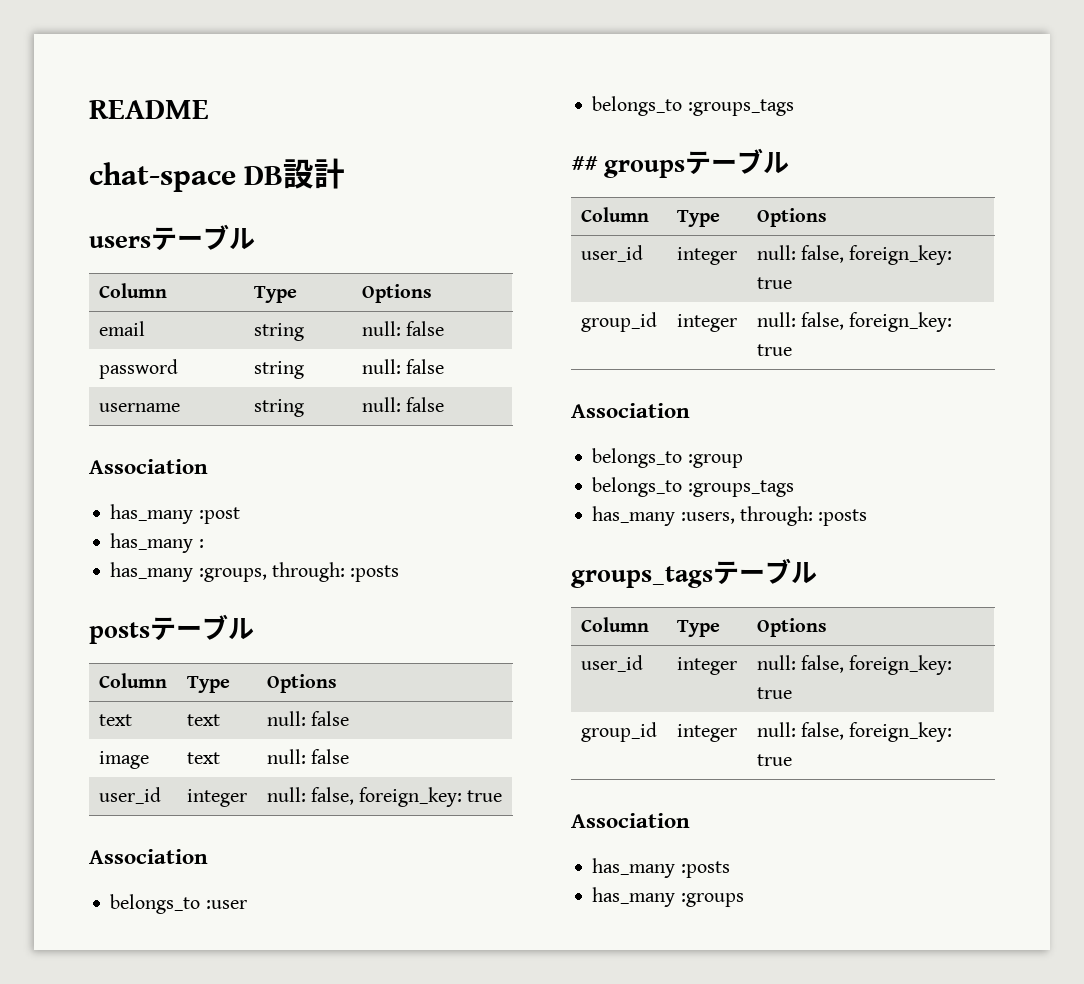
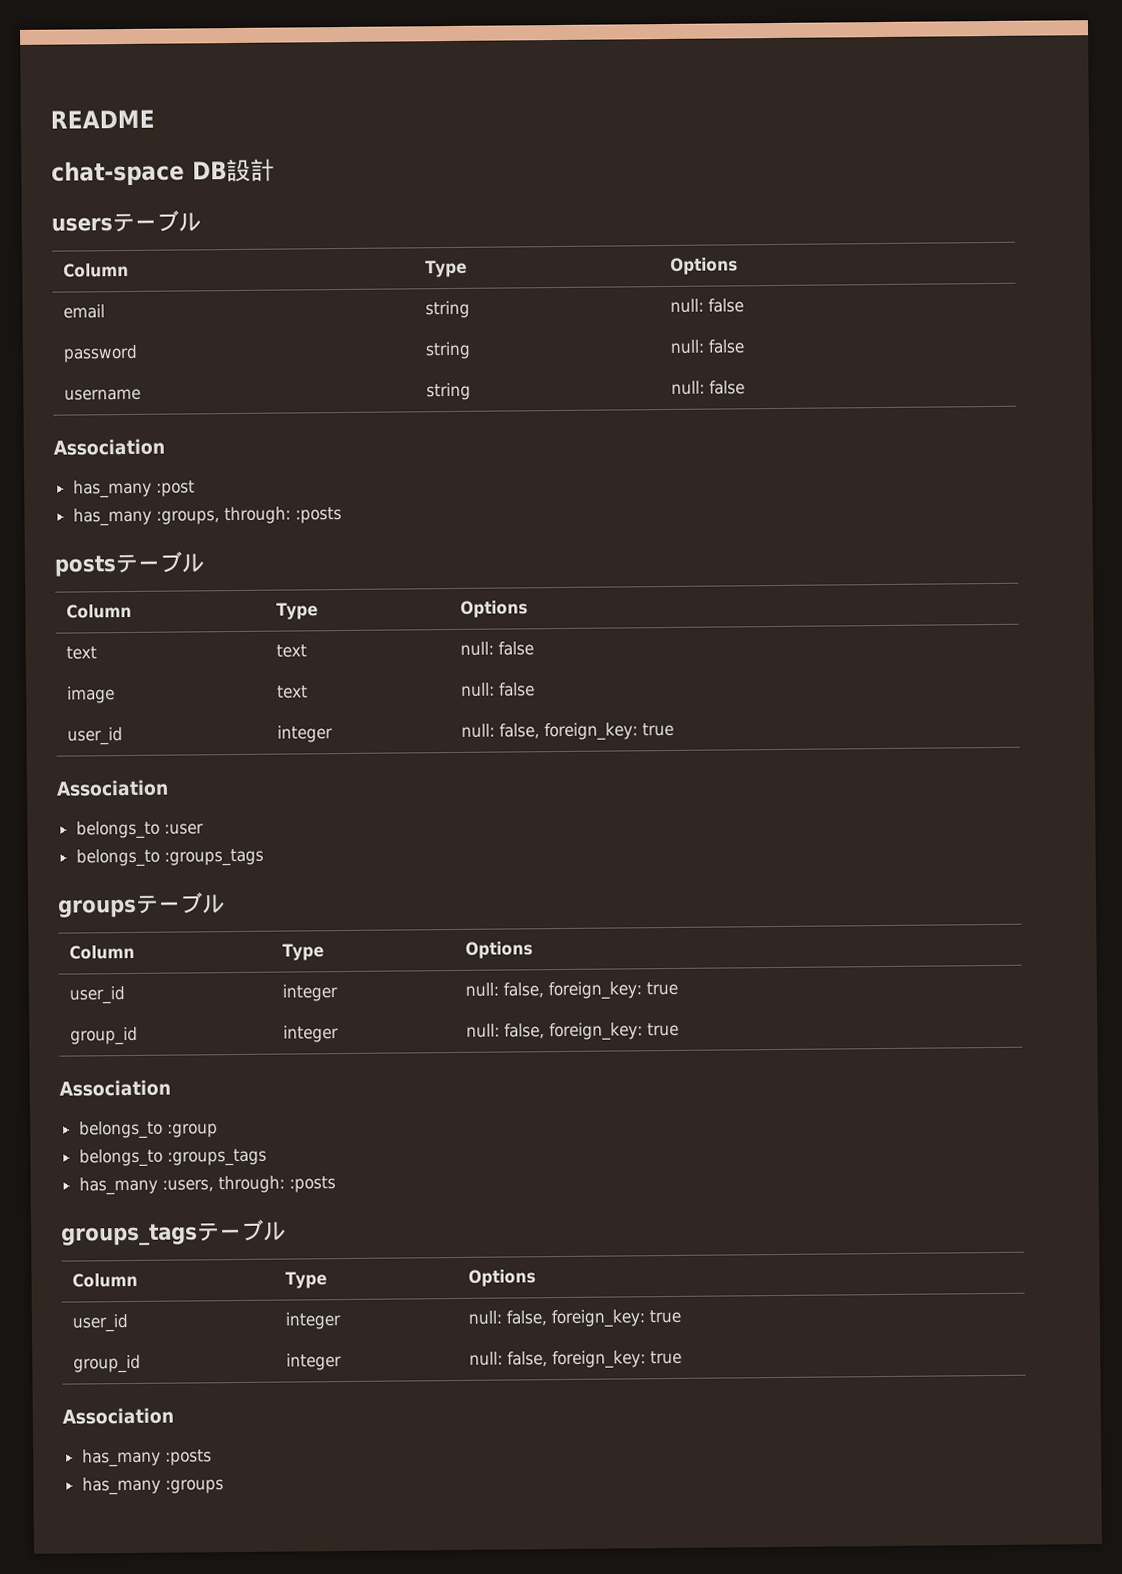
[110,533,204,553] // has_many : -> (195, 488) none
[571,156,598,172] ## -> (264, 857) none

